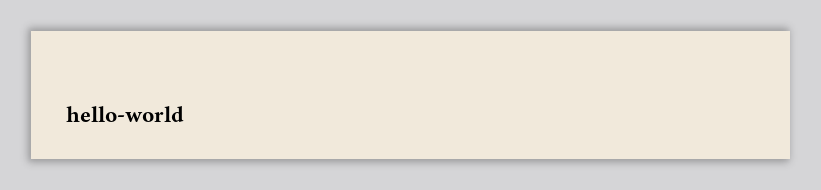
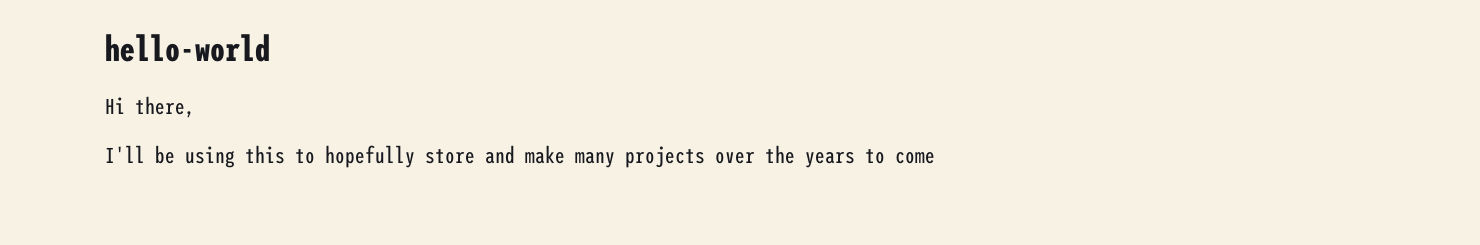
(184, 114) none -> [105,96,195,118] [105,145,935,168] // Hi there, // I'll be using this to hopefully store and make many projects over the years to come

